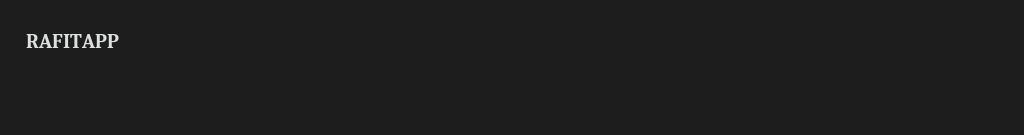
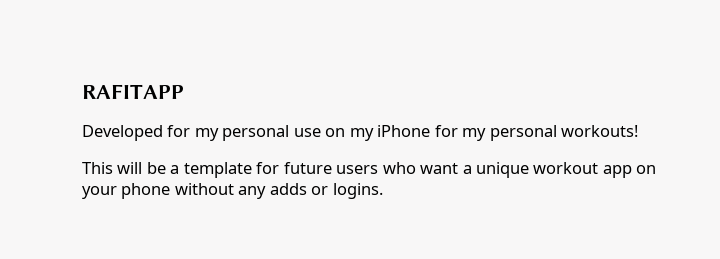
(119, 41) none -> [82,125,639,141] [82,162,657,178] [82,183,383,199] // Developed for my personal use on my iPhone for my personal workouts! // This will be a template for future users who want a unique workout app on your phone without any adds or logins.

